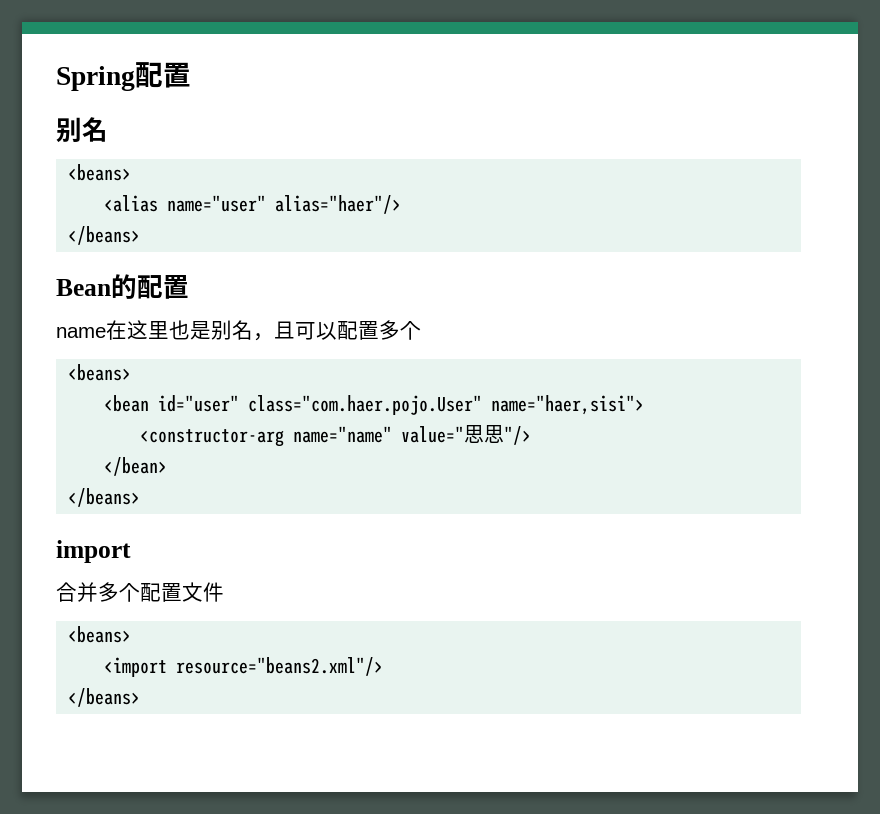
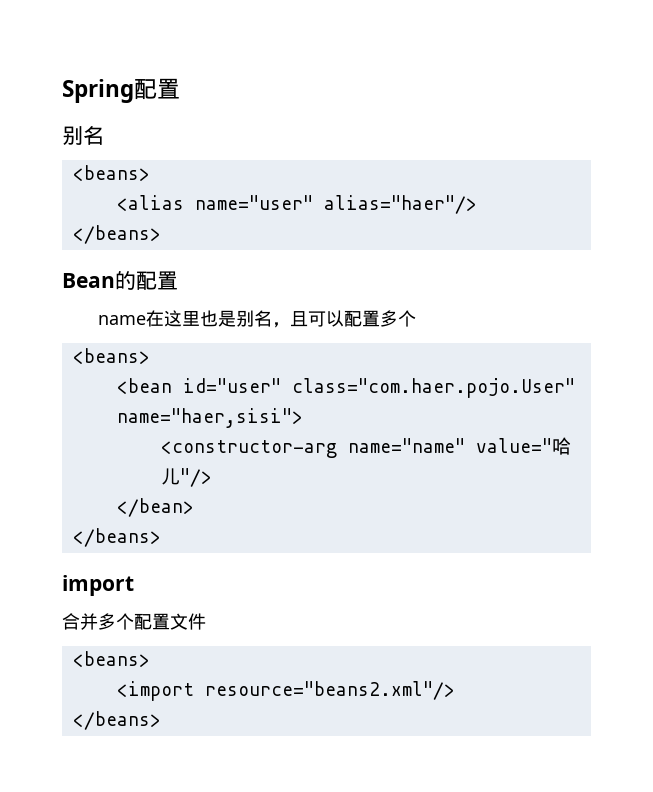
[464,425,505,443] 思思 -> [551,437,571,455] [160,468,180,485] 哈儿

